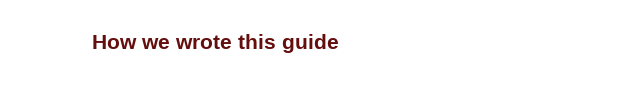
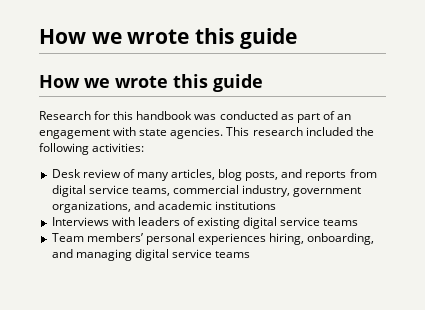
[92,34,339,53] How we wrote this guide -> [39,28,297,49] [39,74,263,92] [39,111,351,123] [39,127,374,139] [39,143,145,155] [51,169,377,181] [51,185,362,197] [51,201,276,213] [51,217,359,229] [51,233,375,245] [51,249,251,261] How we wrote this guide // How we wrote this guide // Research for this handbook was conducted as part of an engagement with state agencies. This research included the following activities: // Desk review of many articles, blog posts, and reports from digital service teams, commercial industry, government organizations, and academic institutions // Interviews with leaders of existing digital service teams // Team members’ personal experiences hiring, onboarding, and managing digital service teams

